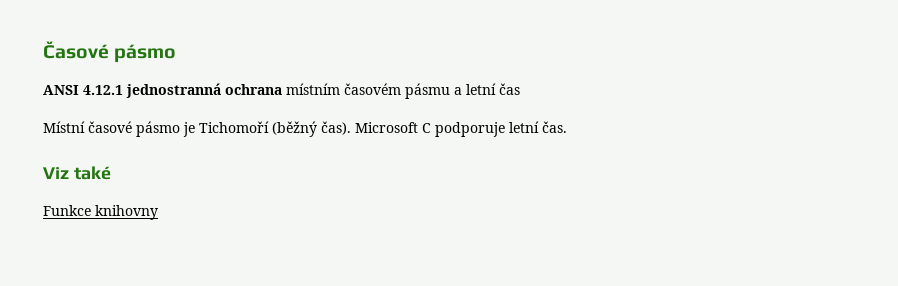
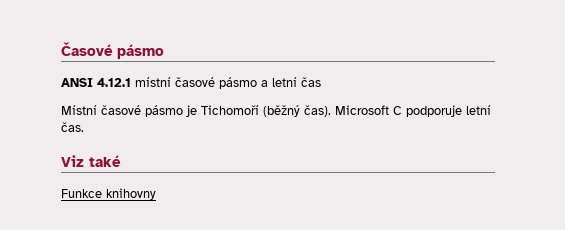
[126,83,450,99] jednostranná ochrana místním časovém pásmu -> [135,77,257,89] místní časové pásmo

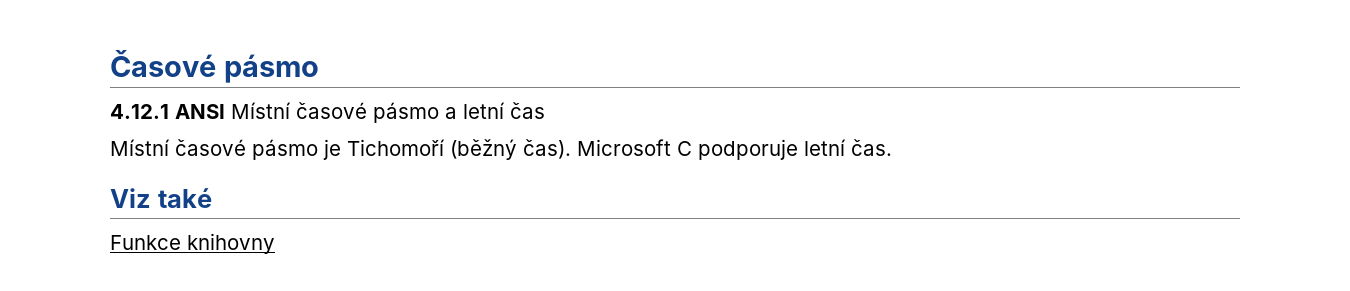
[61,77,171,87] ANSI 4.12.1 místní -> [110,102,291,119] 4.12.1 ANSI Místní

